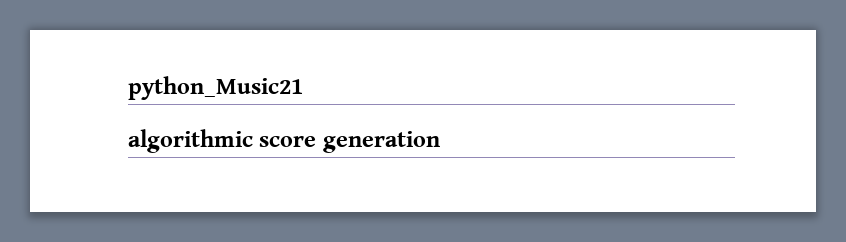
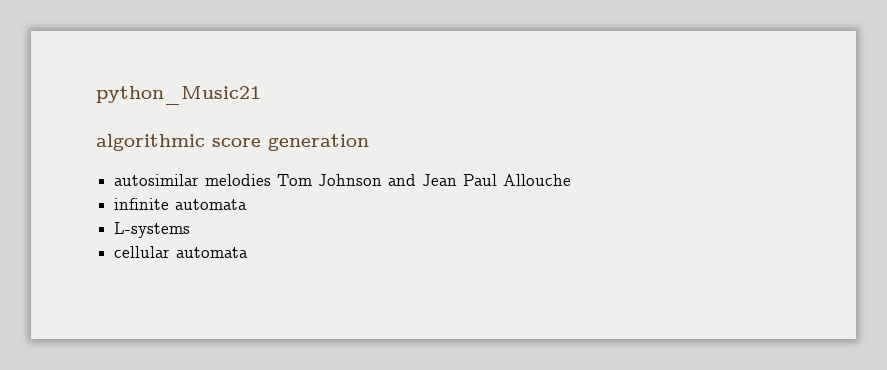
(440, 142) none -> [114,174,572,186] [114,198,248,210] [114,222,191,238] [114,246,249,258] // autosimilar melodies Tom Johnson and Jean Paul Allouche // infinite automata // L-systems // cellular automata

